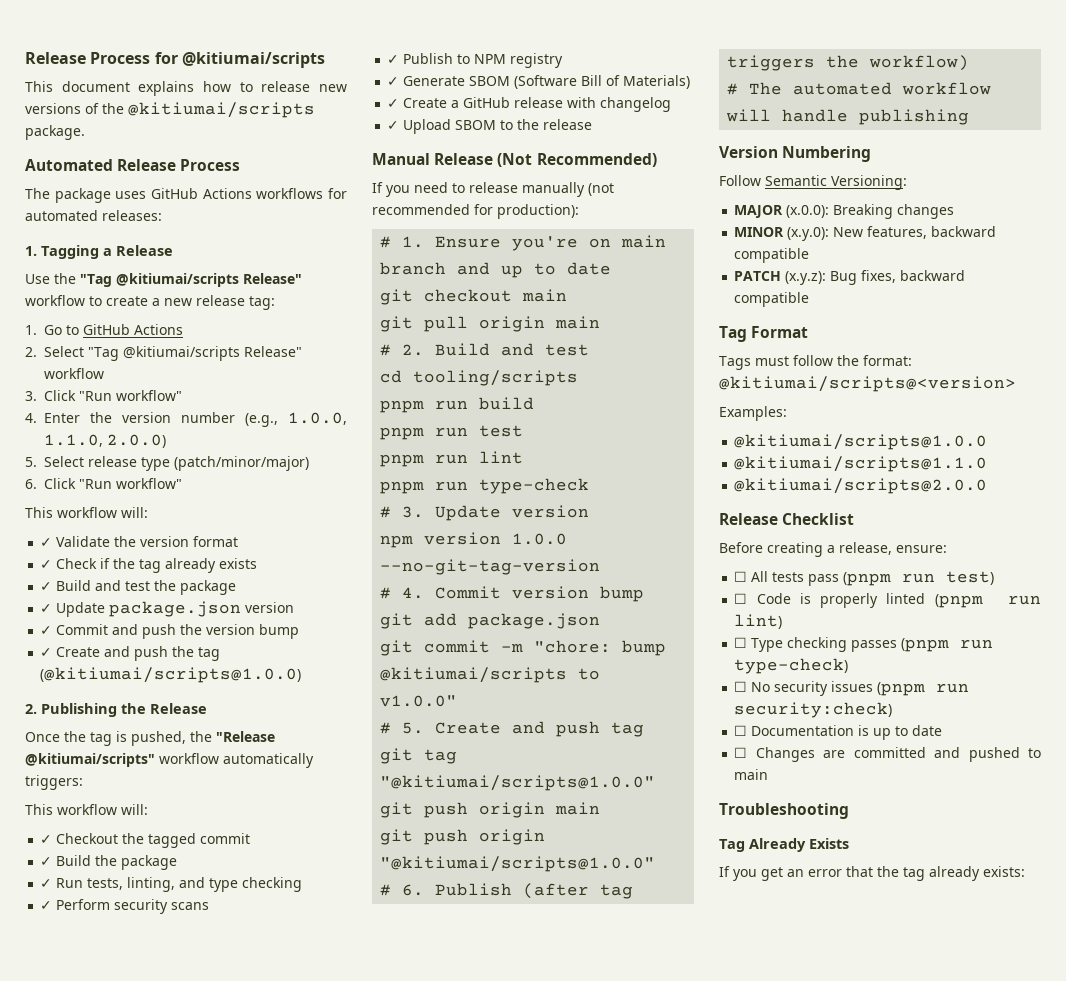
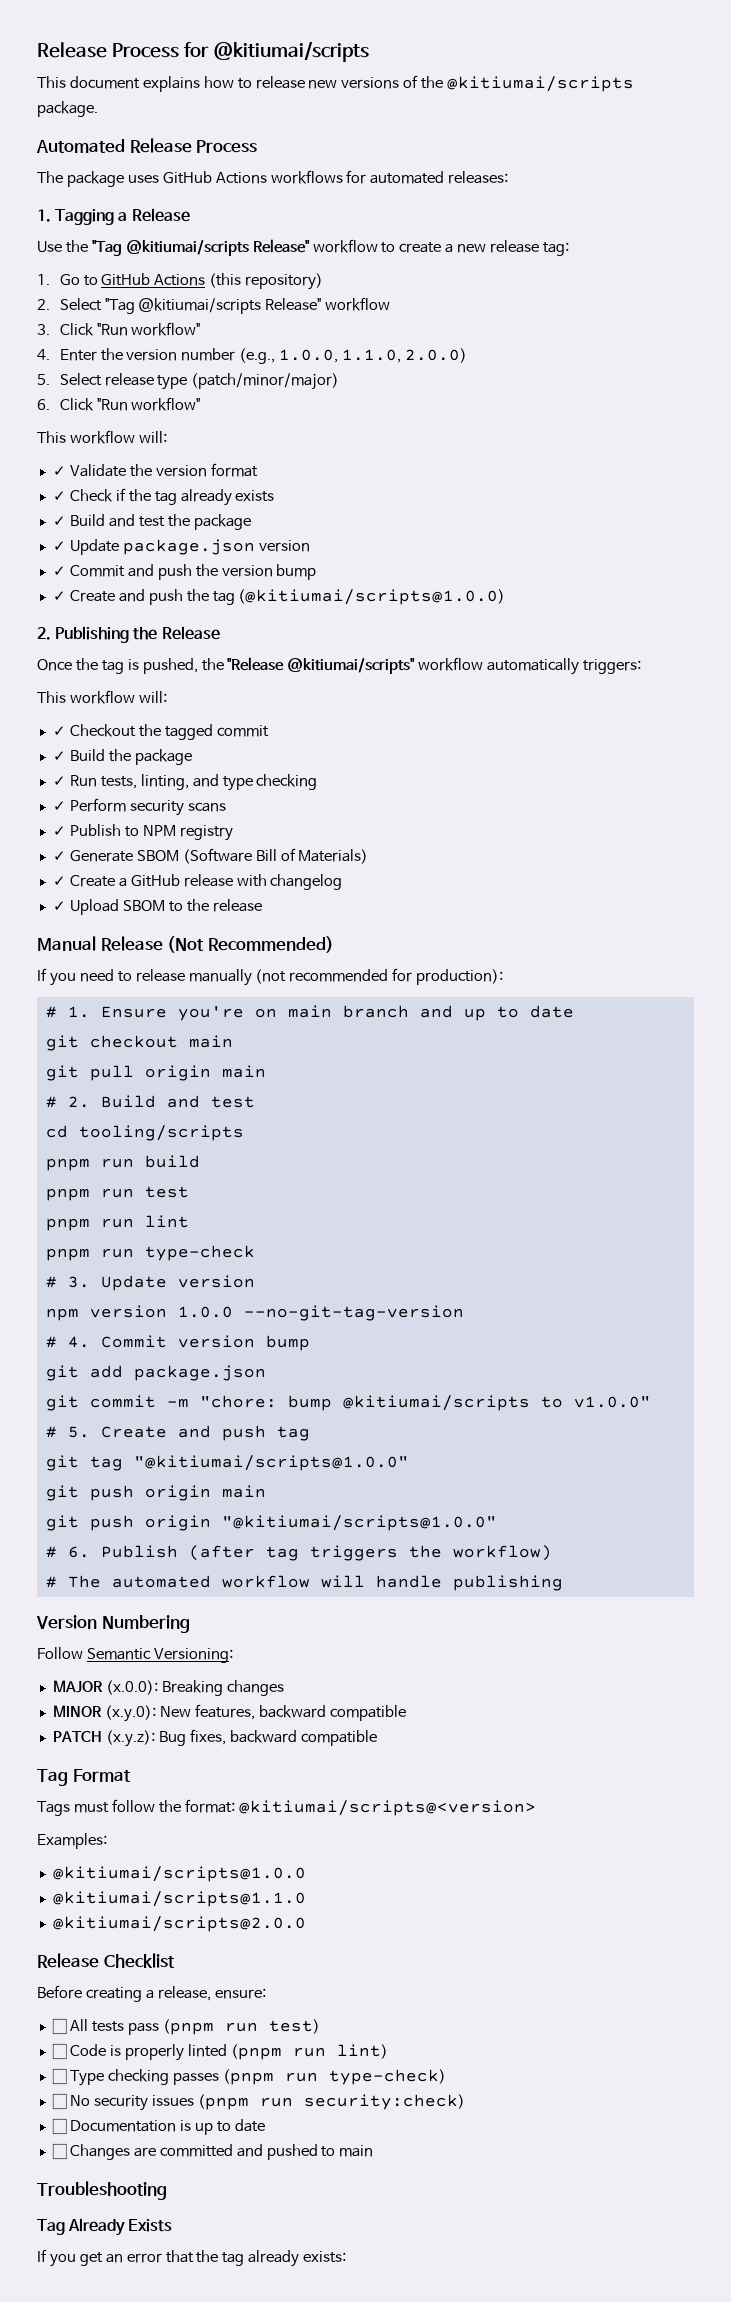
(183, 329) none -> [209,273,324,290] (this repository)

